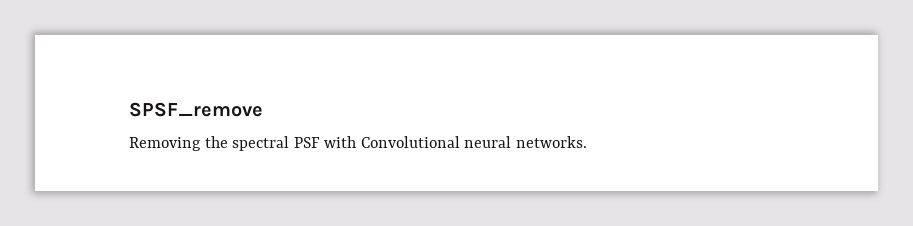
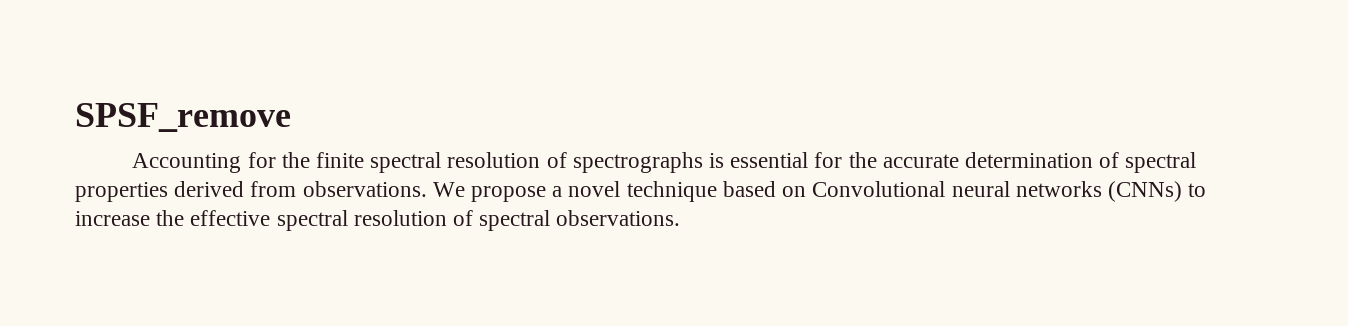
[129,136,588,151] Removing the spectral PSF with Convolutional neural networks. -> [132,152,1197,173] [75,181,1207,202] [75,210,681,231] Accounting for the finite spectral resolution of spectrographs is essential for the accurate determination of spectral properties derived from observations. We propose a novel technique based on Convolutional neural networks (CNNs) to increase the effective spectral resolution of spectral observations.

